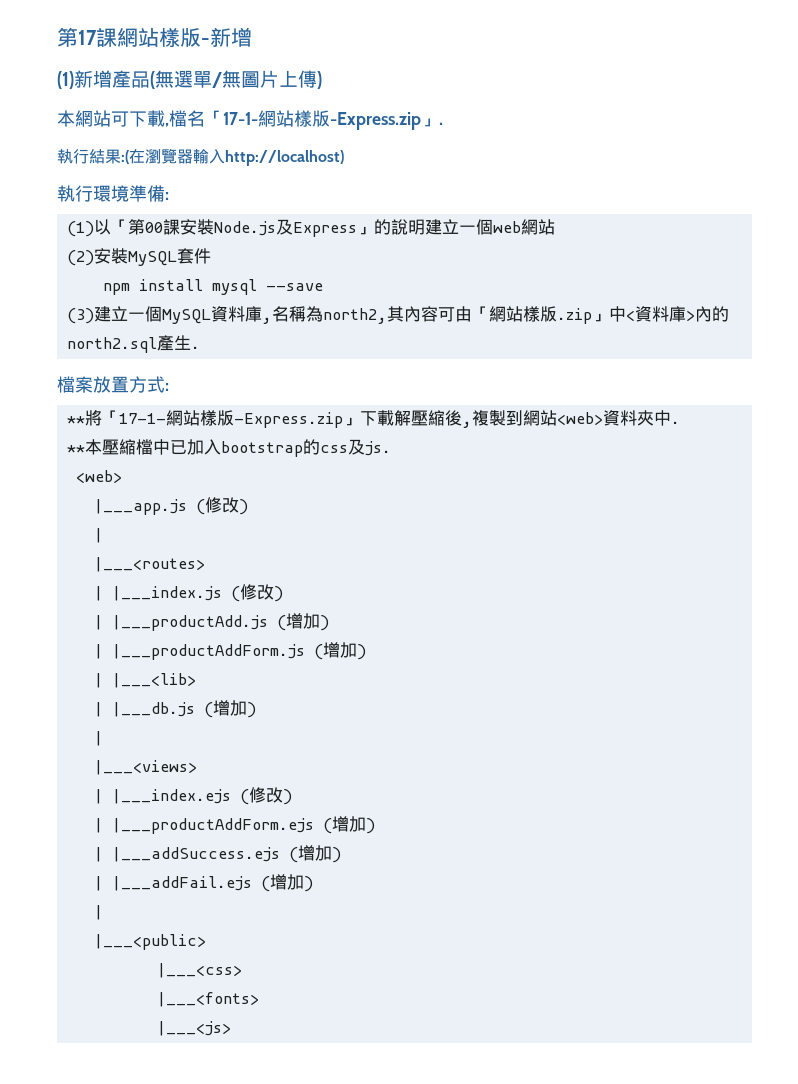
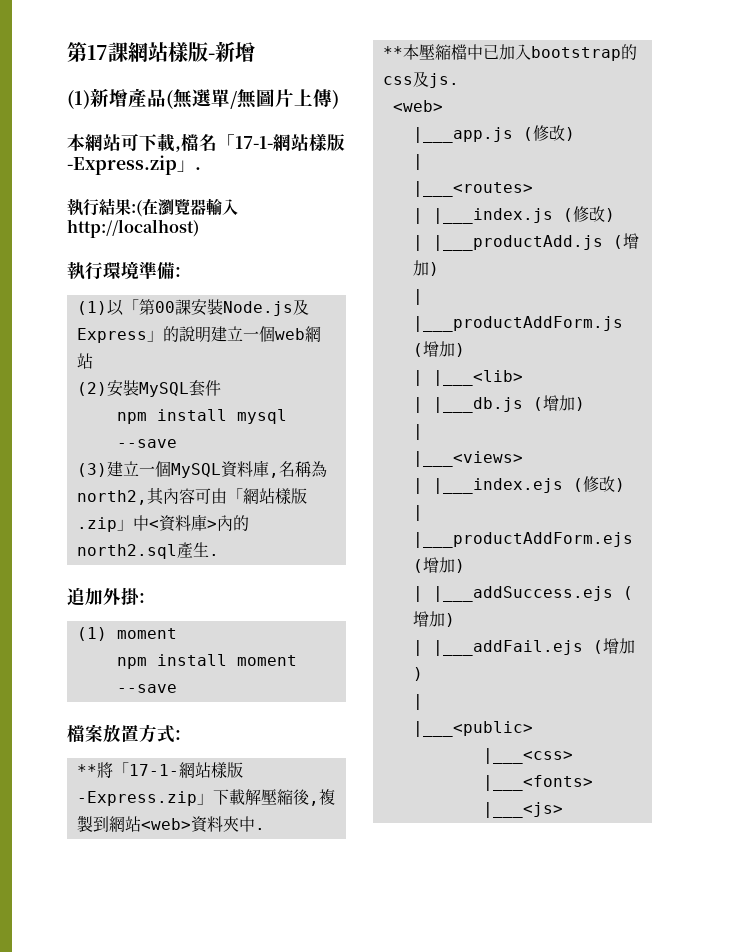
(200, 347) none -> [67,587,145,606] [76,627,177,641] [116,654,297,669] [116,684,177,693] // 追加外掛: // (1) moment // npm install moment --save

